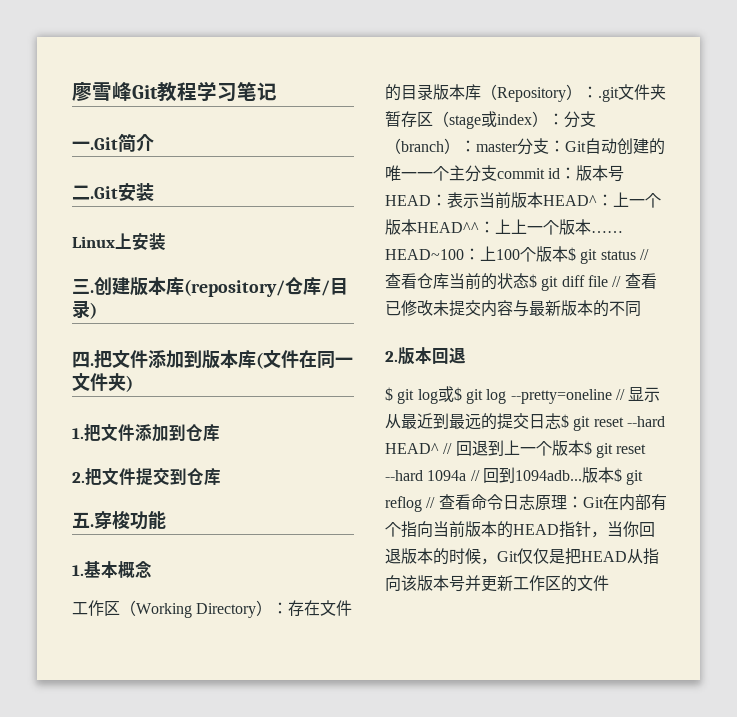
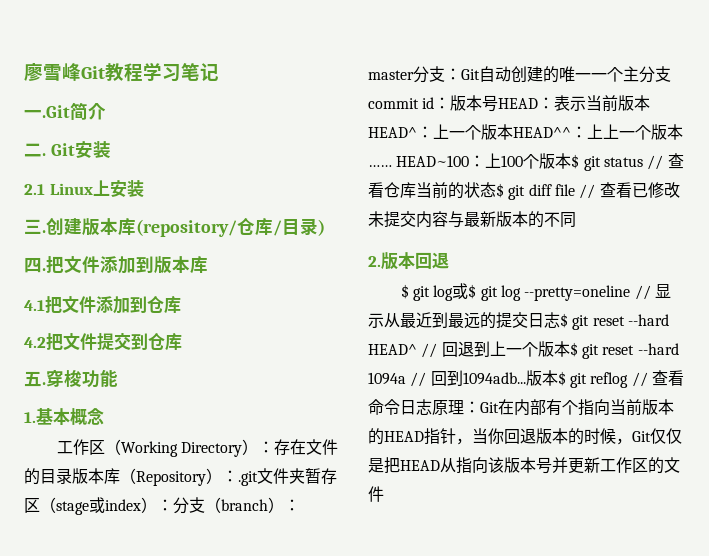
[90,183,154,201] .Git安装 // -> [42,141,111,158] [24,184,45,195] . Git安装 // 2.1
[256,350,353,369] [72,373,133,392] [72,428,84,439] (文件在同一文件夹) // 1. -> [24,300,45,311] // 4.1
[72,472,85,483] 2. -> [24,337,46,348] 4.2

